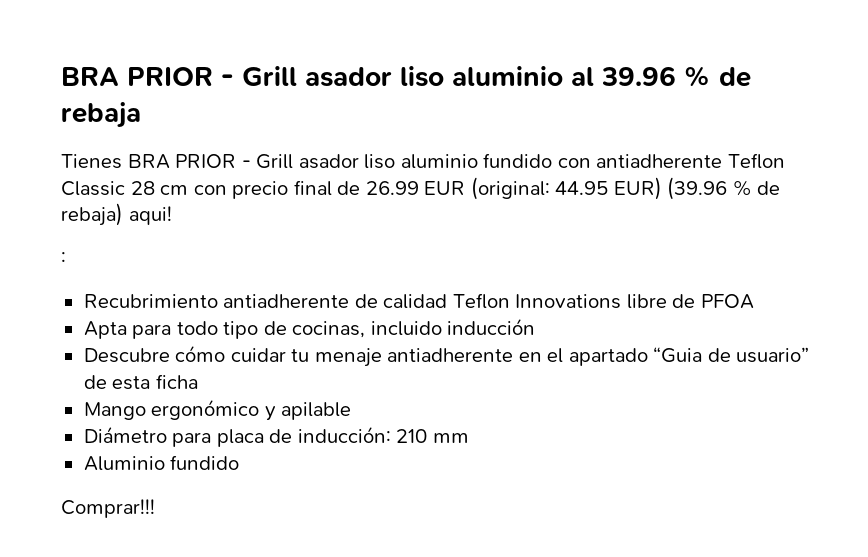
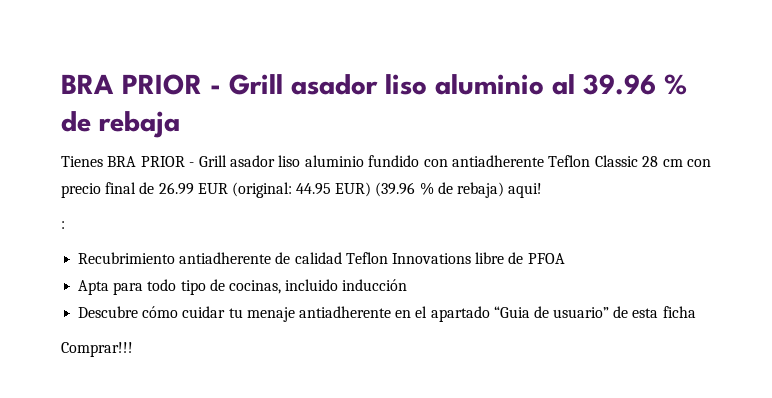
[83,399,352,421] [83,426,469,447] [83,455,240,471] // Mango ergonómico y apilable // Diámetro para placa de inducción: 210 mm // Aluminio fundido -> (696, 312) none

